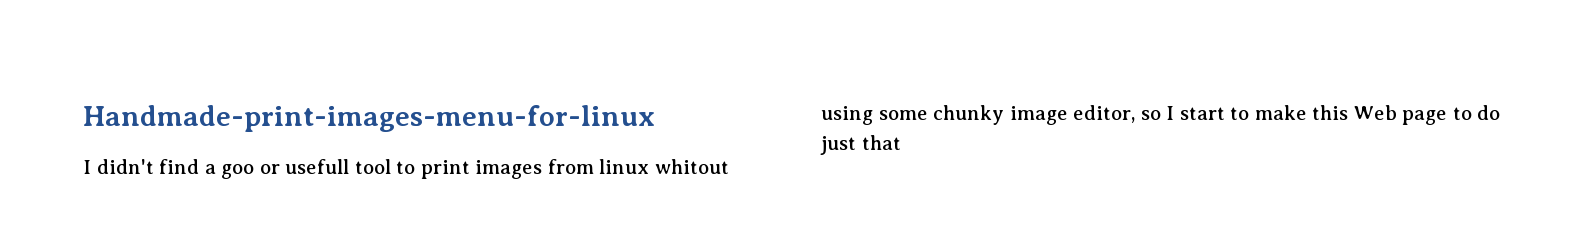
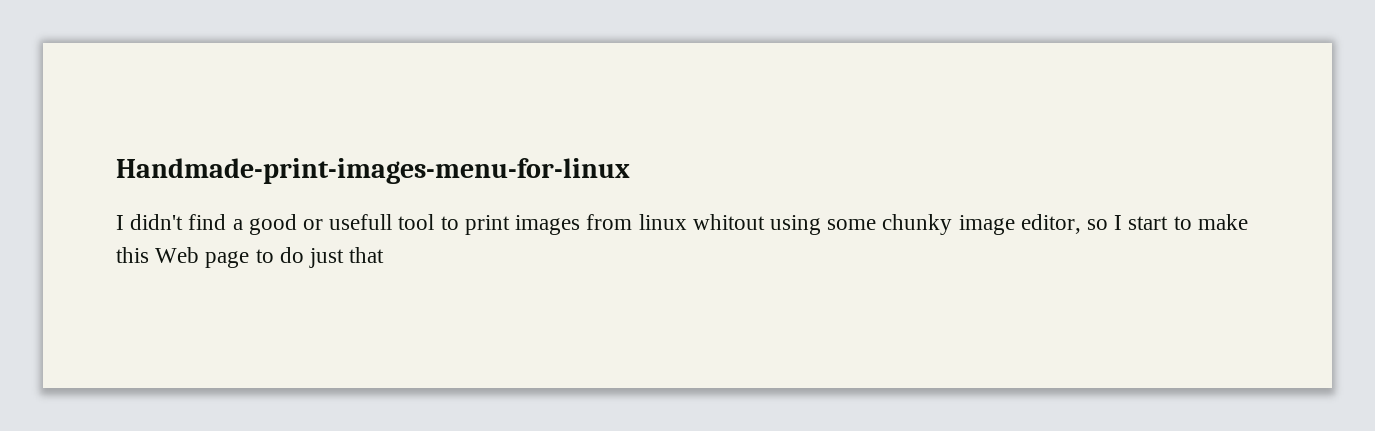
[221,164,255,179] goo -> [248,214,297,235] good

